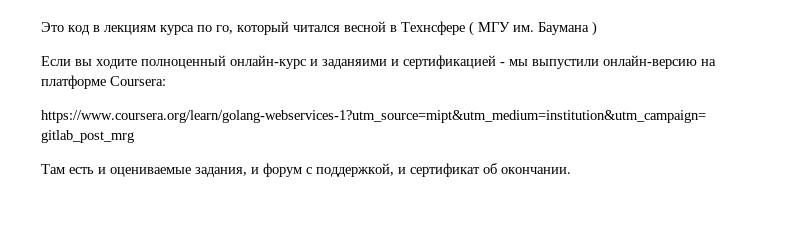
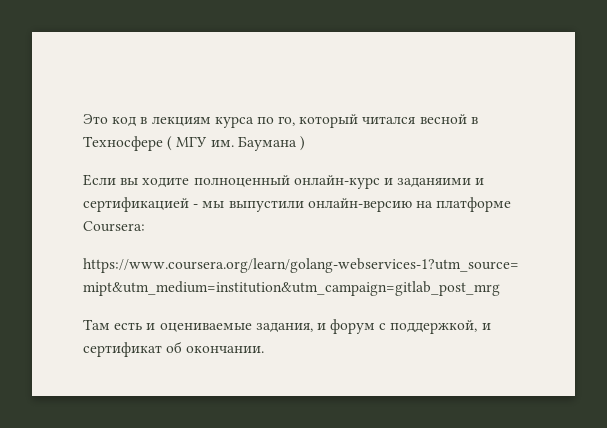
[401,21,465,35] Технсфере -> [83,136,163,151] Техносфере

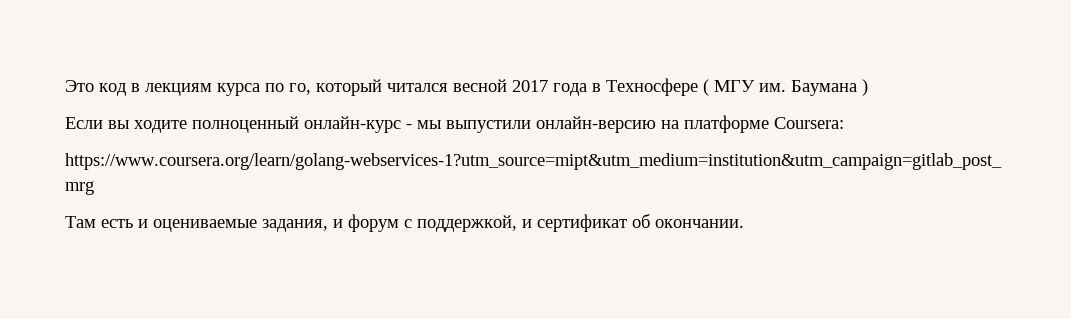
(467, 119) none -> [512,80,587,96] 2017 года
[383,178,485,188] [83,197,189,212] и заданяими и сертификацией -> (401, 124) none

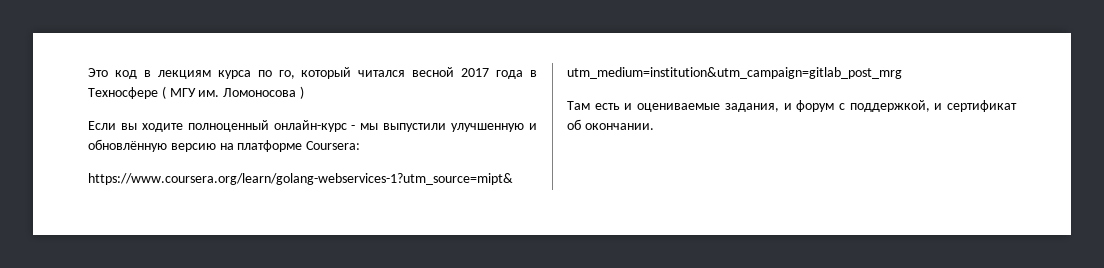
[791,80,857,96] Баумана -> [223,88,297,97] Ломоносова
[536,116,656,133] онлайн-версию -> [451,123,538,132] [88,139,216,152] улучшенную и обновлённую версию

